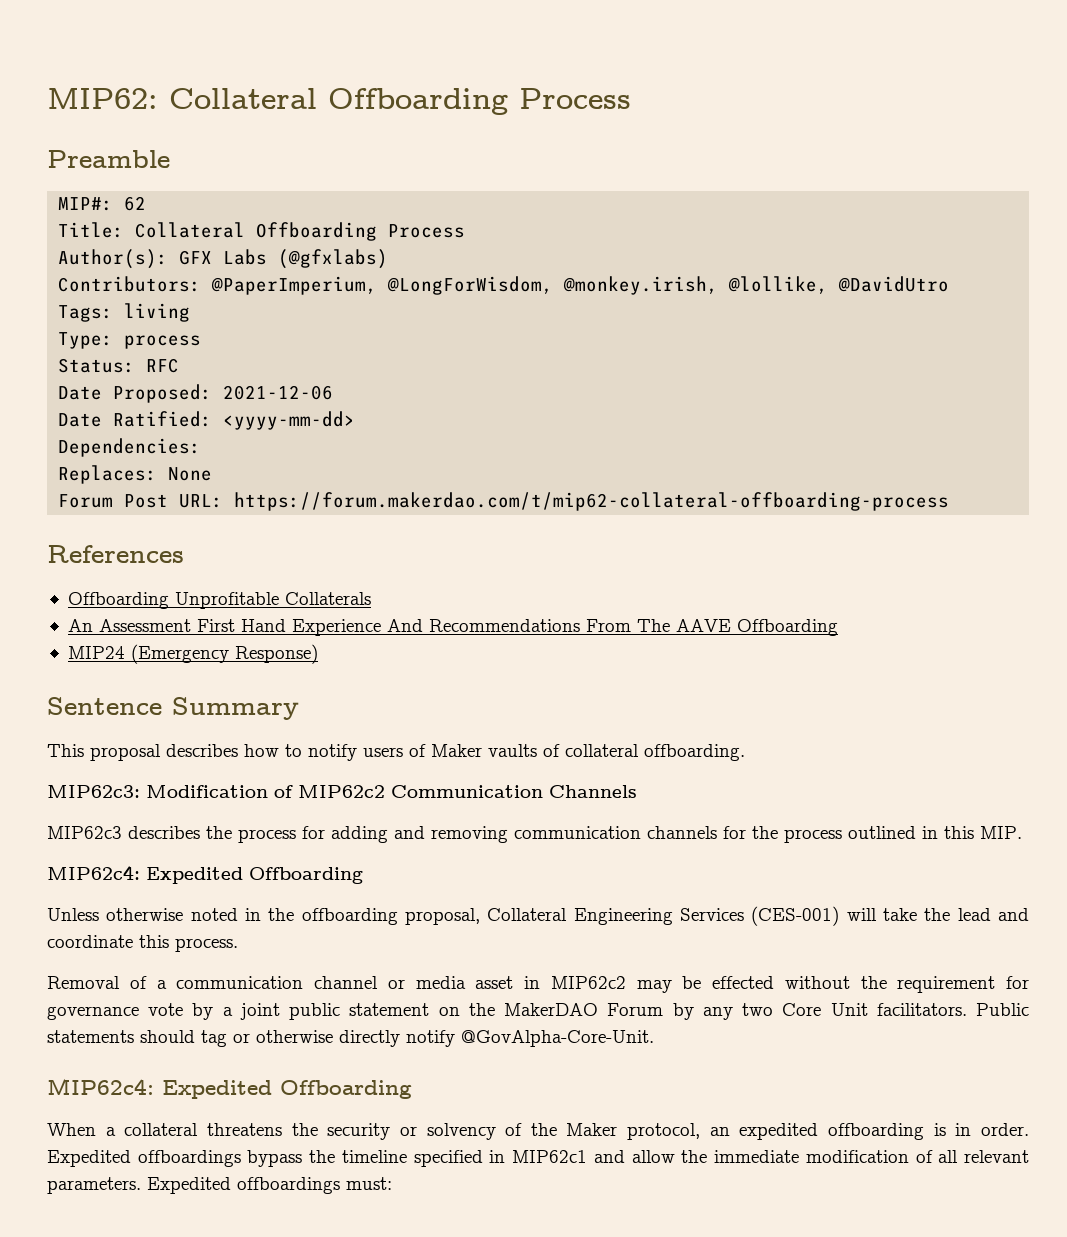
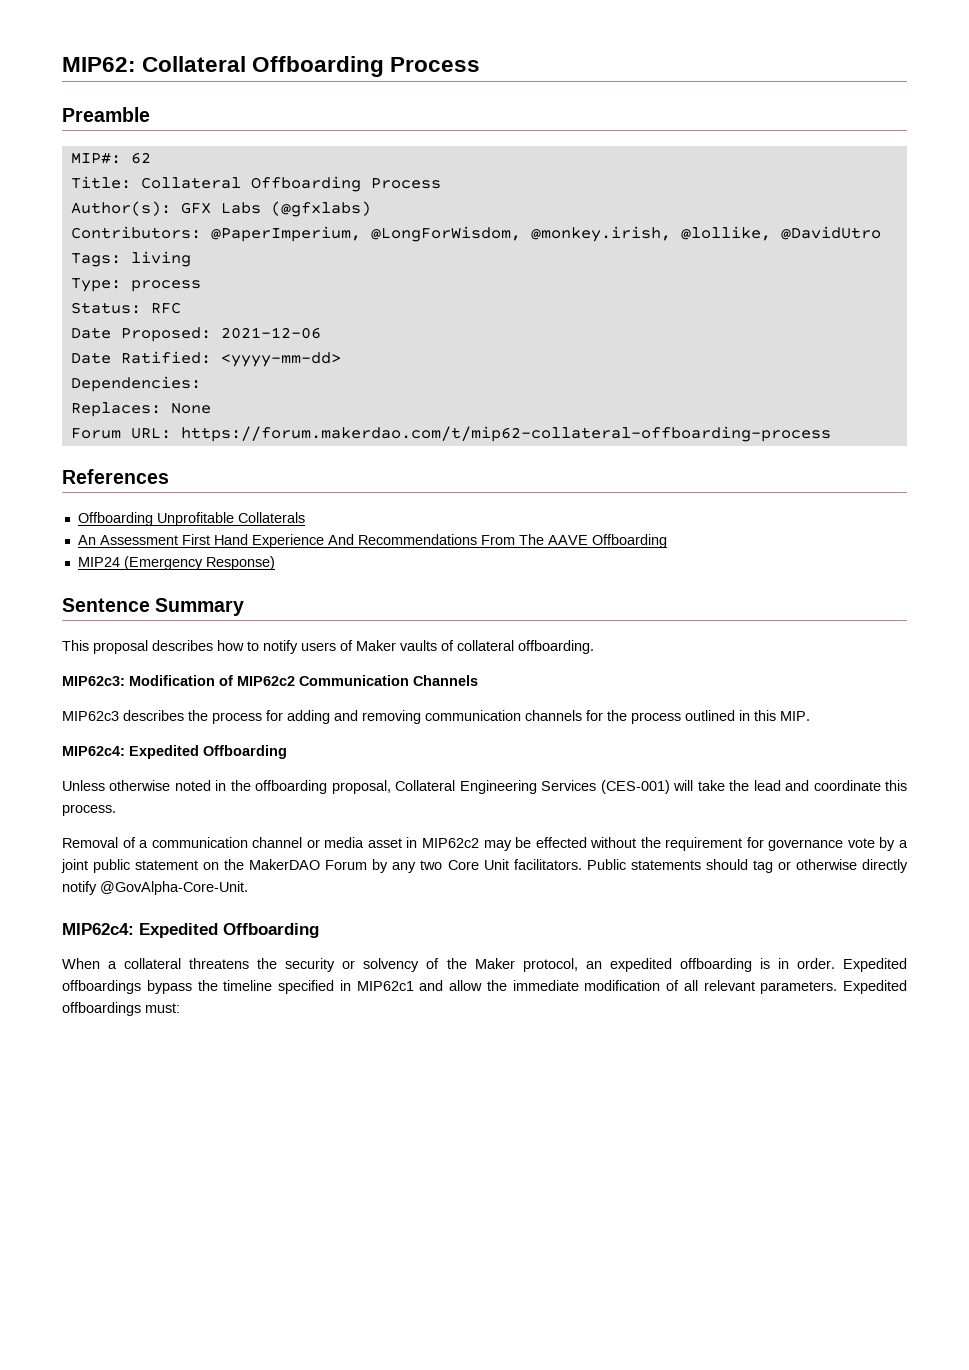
[124,494,169,508] Post -> (121, 433) none

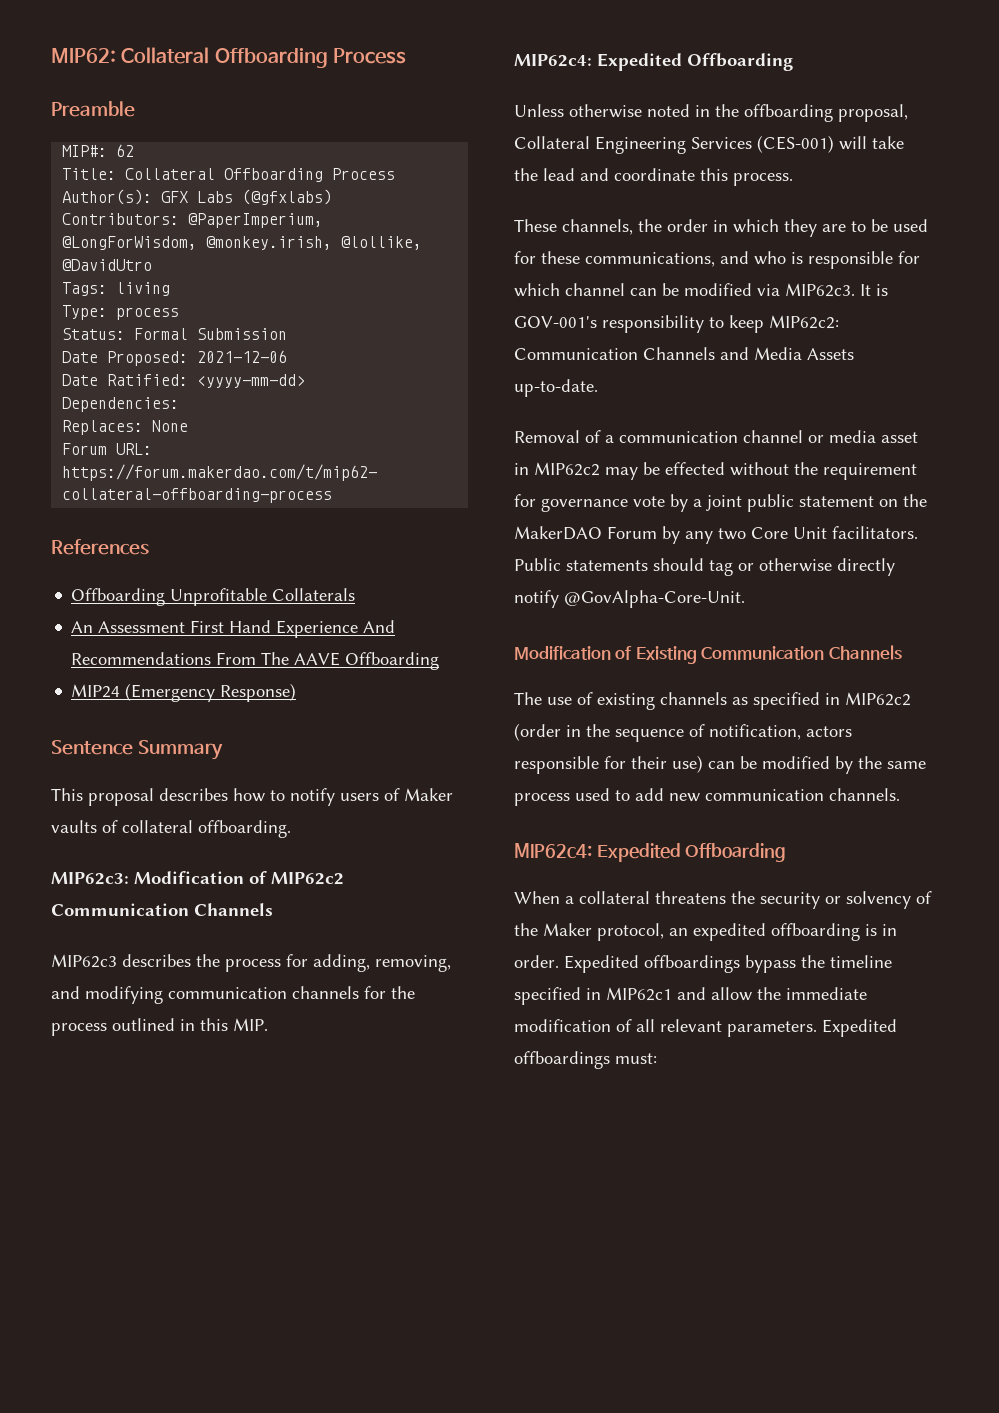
[150,302,181,314] RFC -> [134,328,288,340] Formal Submission
[287,710,421,724] adding and removing -> [313,954,451,972] [51,986,163,1004] adding, removing, and modifying
(116, 810) none -> [514,219,928,237] [514,251,920,269] [514,283,888,297] [514,315,839,333] [514,347,854,360] [514,379,598,397] // These channels, the order in which they are to be used for these communications, and who is responsible for which channel can be modified via MIP62c3. It is GOV-001's responsibility to keep MIP62c2: Communication Channels and Media Assets up-to-date.
(248, 888) none -> [514,645,902,664] [514,692,911,710] [514,723,852,742] [514,755,926,774] [514,788,900,806] // Modification of Existing Communication Channels // The use of existing channels as specified in MIP62c2 (order in the sequence of notification, actors responsible for their use) can be modified by the same process used to add new communication channels.

